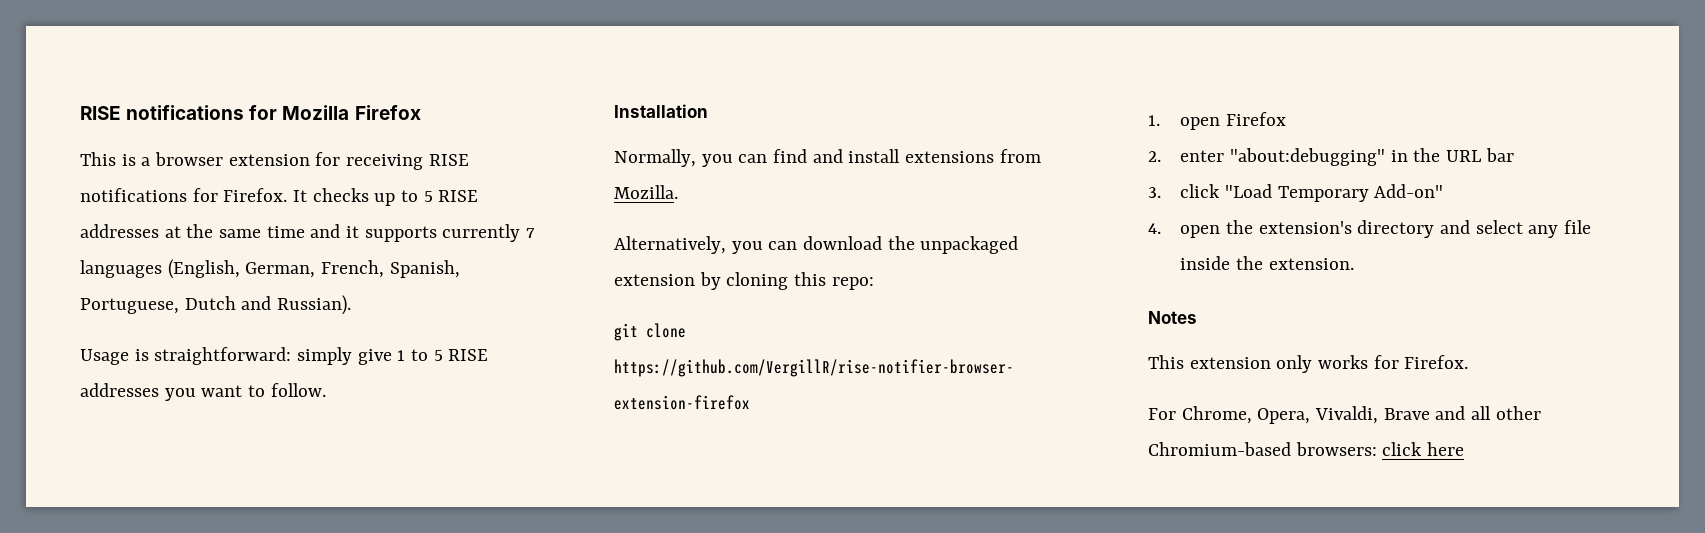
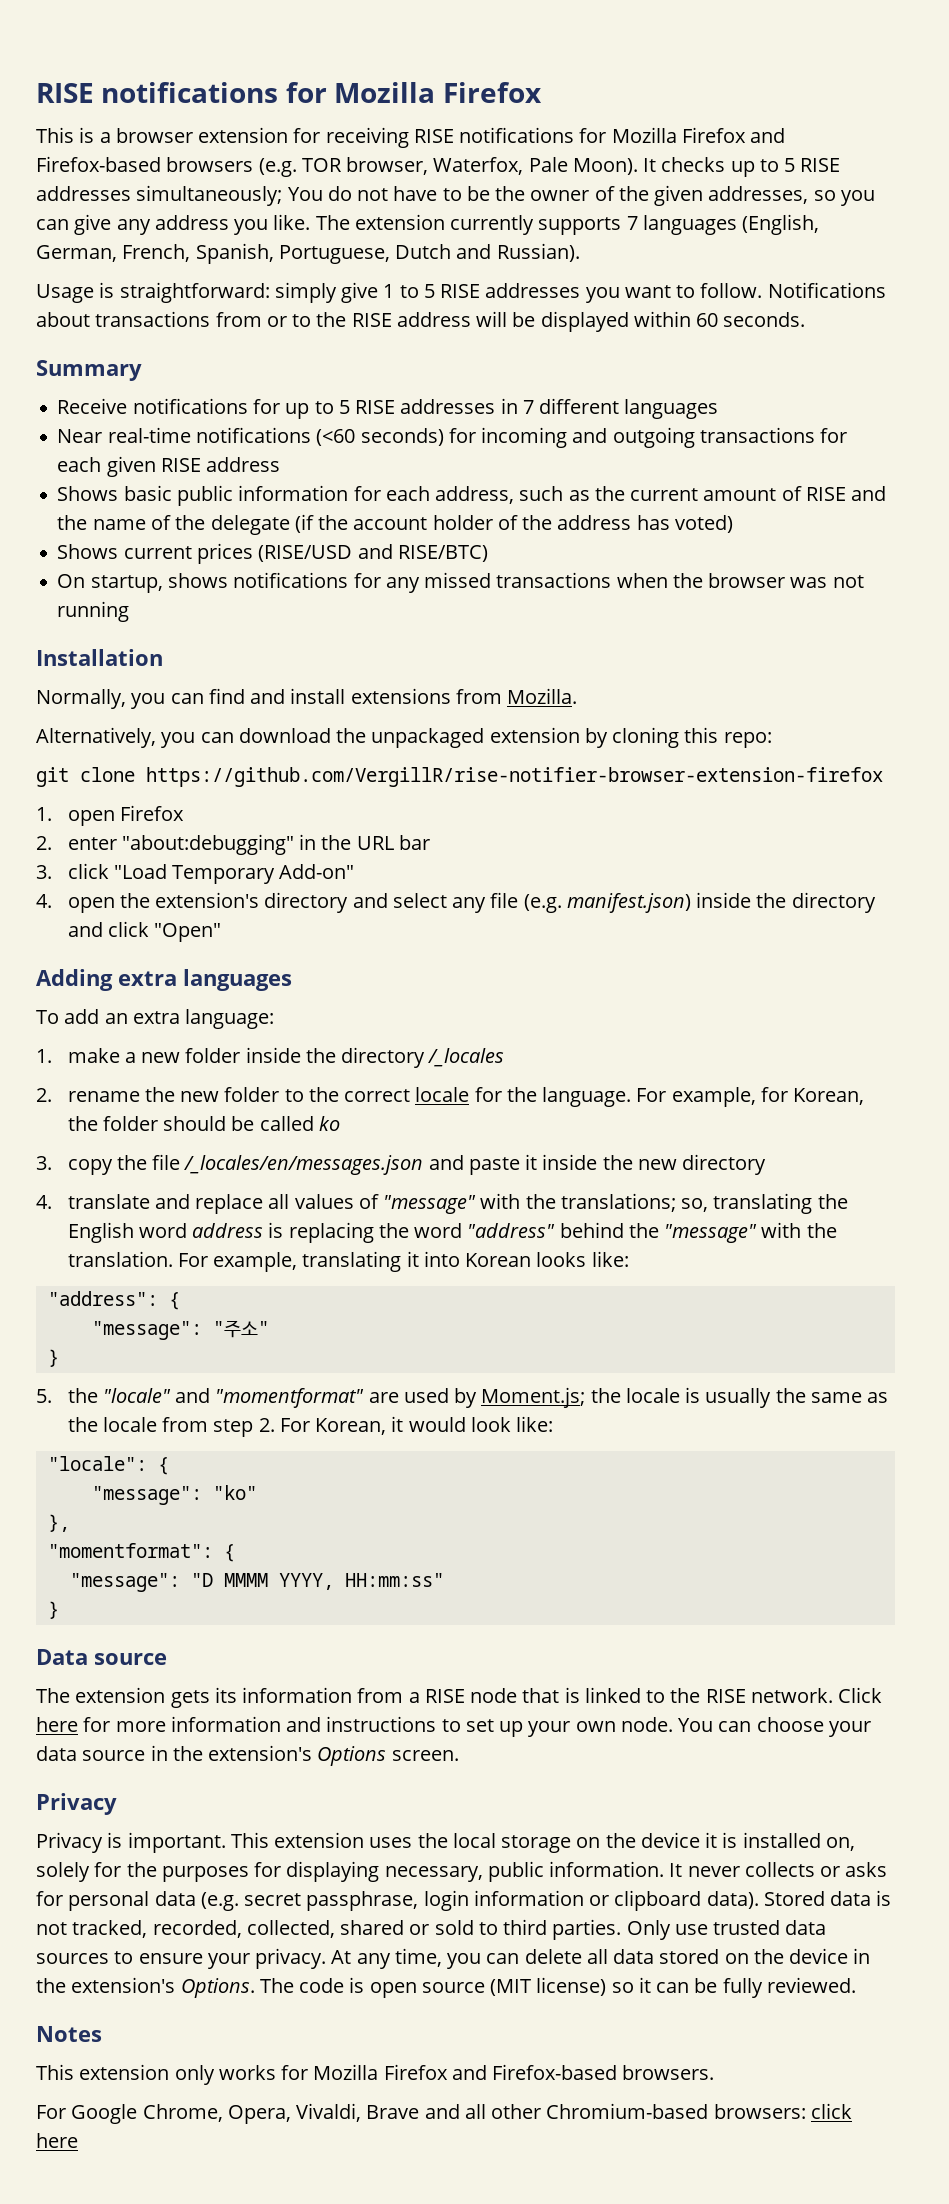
[223,188,288,202] Firefox. -> [611,127,786,143] [36,156,638,177] Mozilla Firefox and Firefox-based browsers (e.g. TOR browser, Waterfox, Pale Moon).
[164,224,521,242] at the same time and it supports currently -> [136,185,875,206] [36,214,622,235] simultaneously; You do not have to be the owner of the given addresses, so you can give any address you like. The extension currently supports
(326, 390) none -> [767,282,886,298] [36,311,806,332] [36,360,142,381] [57,398,719,419] [57,427,848,448] [57,456,281,477] [57,485,887,506] [57,514,733,535] [57,543,488,564] [57,572,864,593] [57,601,130,622] Notifications about transactions from or to the RISE address will be displayed within 60 seconds. // Summary // Receive notifications for up to 5 RISE addresses in 7 different languages // Near real-time notifications (<60 seconds) for incoming and outgoing transactions for each given RISE address // Shows basic public information for each address, such as the current amount of RISE and the name of the delegate (if the account holder of the address has voted) // Shows current prices (RISE/USD and RISE/BTC) // On startup, shows notifications for any missed transactions when the browser was not running
[1180,256,1354,270] inside the extension. -> [523,892,876,913] [67,921,222,942] [36,969,292,991] [36,1009,275,1029] [36,1047,505,1068] [36,1087,865,1107] [67,1116,340,1131] [36,1154,767,1175] [36,1193,848,1214] [67,1222,837,1243] [67,1251,629,1272] [47,1291,180,1310] [91,1320,269,1340] [47,1349,59,1367] [36,1387,889,1408] [67,1416,554,1437] [47,1456,169,1475] [91,1485,257,1505] [47,1514,70,1532] [47,1543,235,1562] [69,1573,444,1592] [47,1601,59,1619] [36,1649,167,1665] [36,1687,883,1708] [36,1716,871,1737] [36,1745,459,1766] [36,1793,117,1815] [36,1832,855,1853] [36,1861,888,1882] [36,1890,892,1911] [36,1919,827,1940] [36,1948,871,1969] [36,1977,856,1998] (e.g. manifest.json) inside the directory and click "Open" // Adding extra languages // To add an extra language: // 1. make a new folder inside the directory /_locales // 2. rename the new folder to the correct locale for the language. For example, for Korean, the folder should be called ko // 3. copy the file /_locales/en/messages.json and paste it inside the new directory // 4. translate and replace all values of "message" with the translations; so, translating the English word address is replacing the word "address" behind the "message" with the translation. For example, translating it into Korean looks like: // "address": { // "message": "주소" // } // 5. the "locale" and "momentformat" are used by Moment.js; the locale is usually the same as the locale from step 2. For Korean, it would look like: // "locale": { // "message": "ko" // }, // "momentformat": { // "message": "D MMMM YYYY, HH:mm:ss" // } // Data source // The extension gets its information from a RISE node that is linked to the RISE network. Click here for more information and instructions to set up your own node. You can choose your data source in the extension's Options screen. // Privacy // Privacy is important. This extension uses the local storage on the device it is installed on, solely for the purposes for displaying necessary, public information. It never collects or asks for personal data (e.g. secret passphrase, login information or clipboard data). Stored data is not tracked, recorded, collected, shared or sold to third parties. Only use trusted data sources to ensure your privacy. At any time, you can delete all data stored on the device in the extension's Options. The code is open source (MIT license) so it can be fully reviewed.
[1404,355,1469,369] [1148,408,1176,420] Firefox. // For -> [313,2064,715,2080] [36,2104,138,2124] Mozilla Firefox and Firefox-based browsers. // For Google

